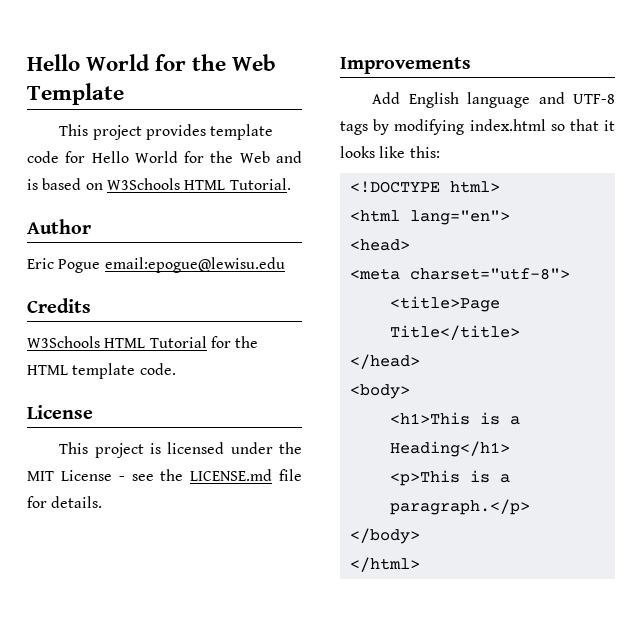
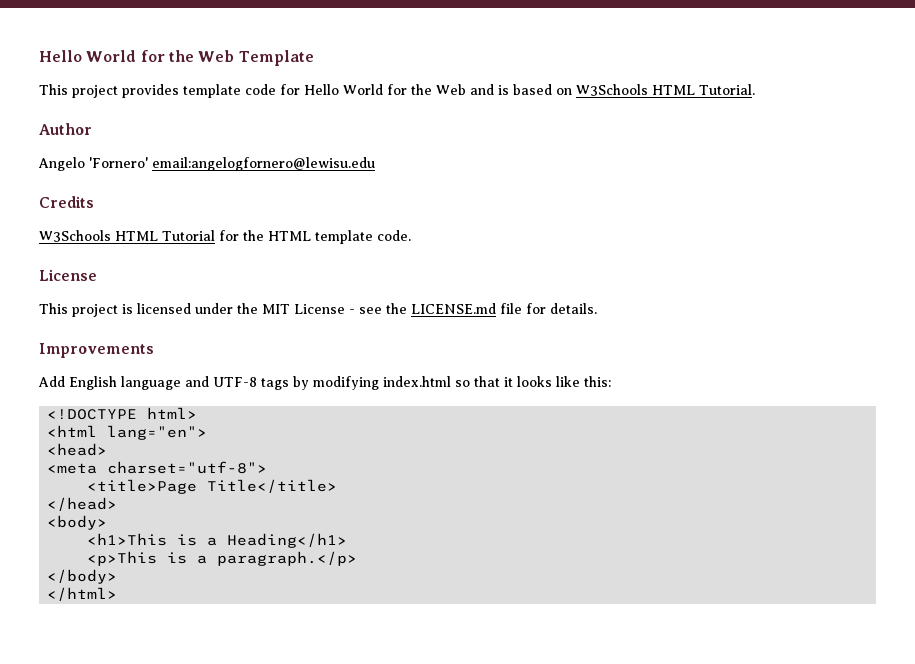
[27,257,285,273] Eric Pogue email:epogue@lewisu.edu -> [38,157,375,171] Angelo 'Fornero' email:angelogfornero@lewisu.edu

